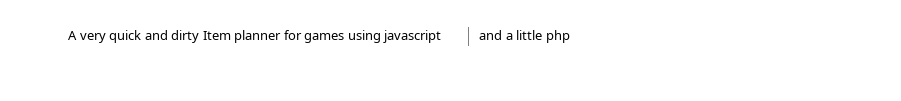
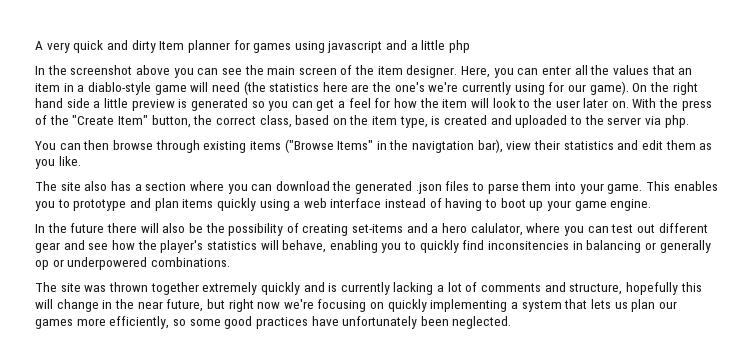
(570, 36) none -> [35,65,693,78] [35,81,698,95] [35,98,712,111] [35,115,689,128] [35,139,713,153] [35,156,81,169] [35,181,718,194] [35,198,652,211] [35,223,708,236] [35,240,711,253] [35,257,230,270] [35,282,702,295] [35,299,677,312] [35,316,512,329] // In the screenshot above you can see the main screen of the item designer. Here, you can enter all the values that an item in a diablo-style game will need (the statistics here are the one's we're currently using for our game). On the right hand side a little preview is generated so you can get a feel for how the item will look to the user later on. With the press of the "Create Item" button, the correct class, based on the item type, is created and uploaded to the server via php. // You can then browse through existing items ("Browse Items" in the navigtation bar), view their statistics and edit them as you like. // The site also has a section where you can download the generated .json files to parse them into your game. This enables you to prototype and plan items quickly using a web interface instead of having to boot up your game engine. // In the future there will also be the possibility of creating set-items and a hero calulator, where you can test out different gear and see how the player's statistics will behave, enabling you to quickly find inconsitencies in balancing or generally op or underpowered combinations. // The site was thrown together extremely quickly and is currently lacking a lot of comments and structure, hopefully this will change in the near future, but right now we're focusing on quickly implementing a system that lets us plan our games more efficiently, so some good practices have unfortunately been neglected.

